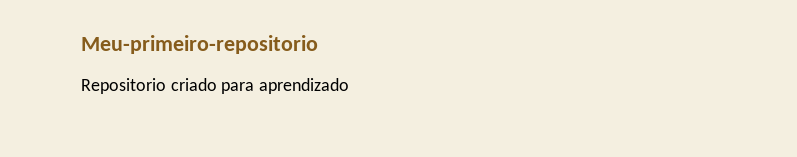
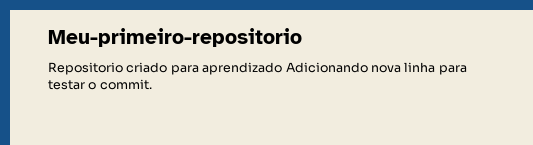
(350, 86) none -> [285,62,467,75] [48,79,152,90] Adicionando nova linha para testar o commit.

